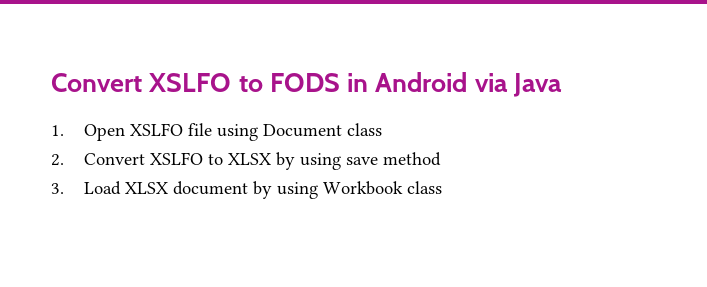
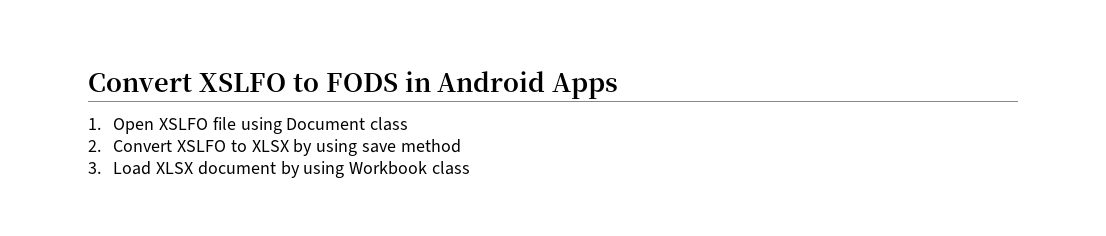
[474,73,563,97] via Java -> [552,73,619,99] Apps

